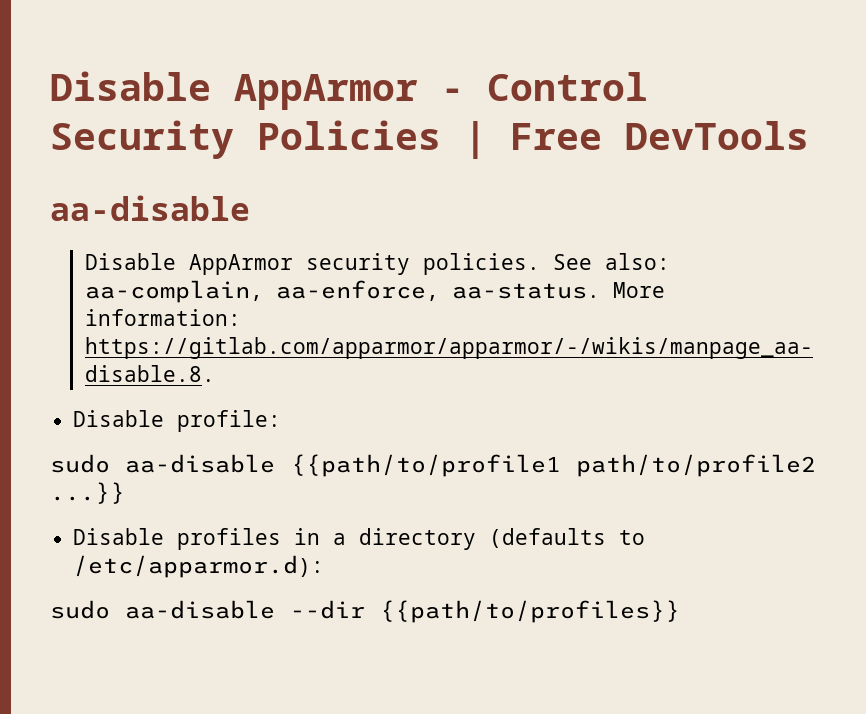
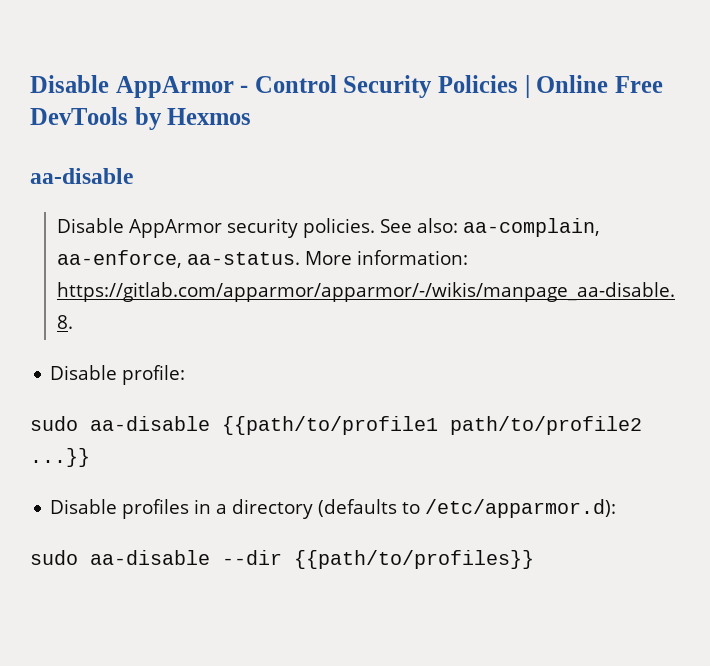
(487, 140) none -> [536,75,609,93] Online
(809, 135) none -> [134,107,252,130] by Hexmos

